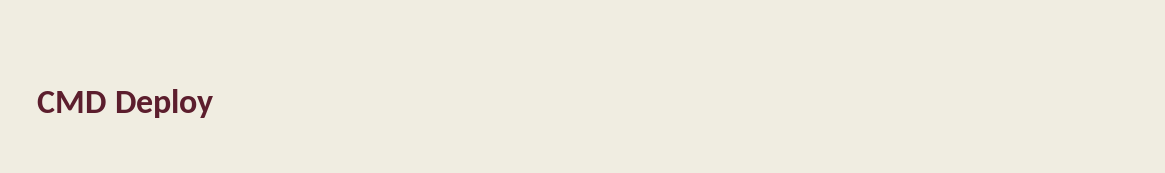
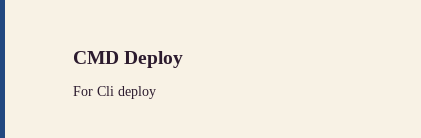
(214, 103) none -> [73,86,156,99] // For Cli deploy

